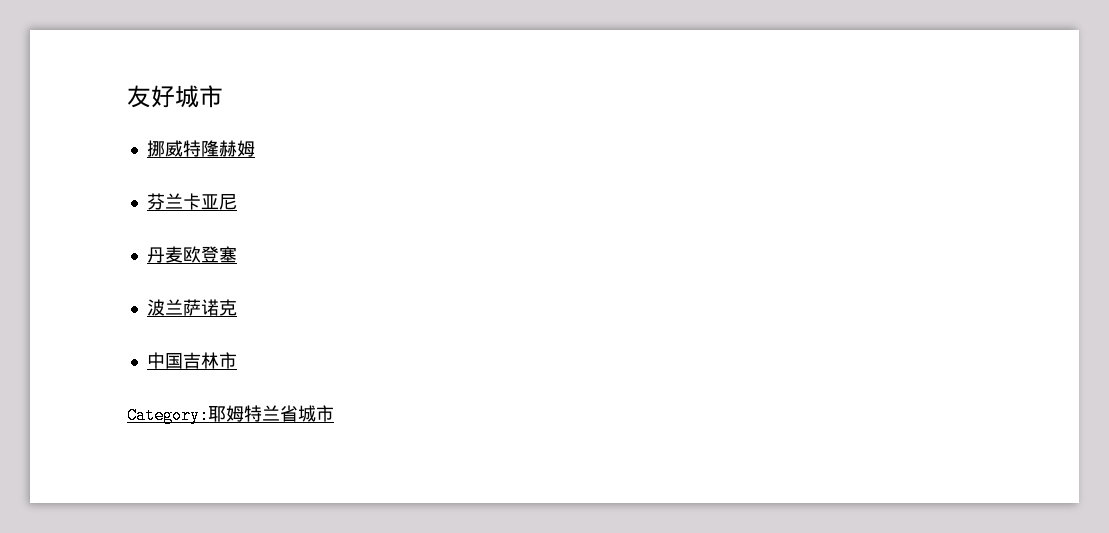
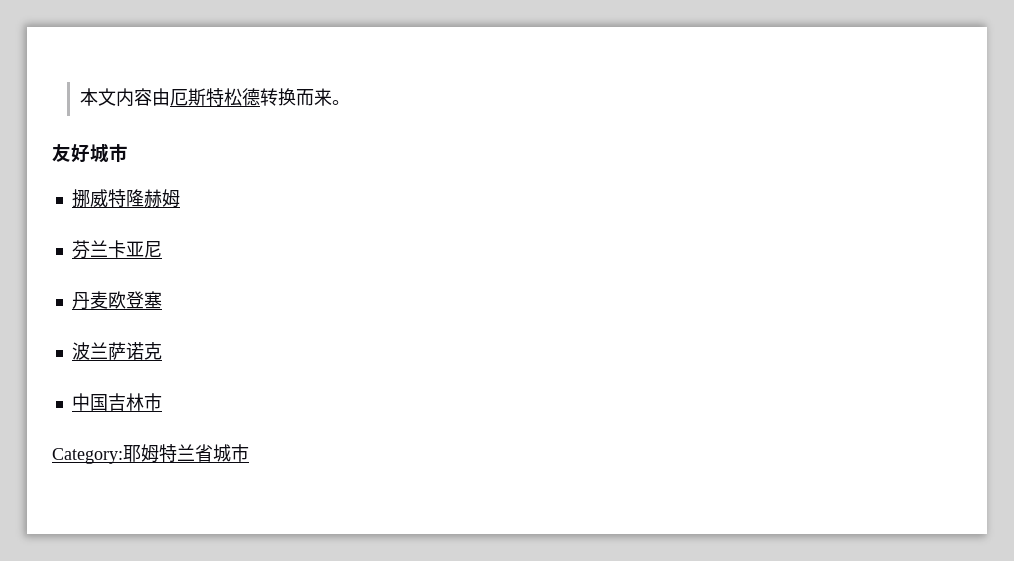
(127, 96) none -> [79,88,350,107] 本文内容由厄斯特松德转换而来。 //

